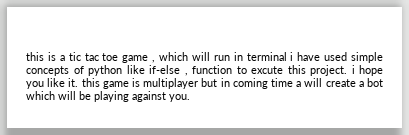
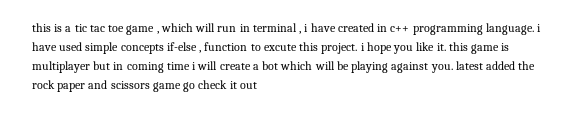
(287, 56) none -> [299,23,534,35] , i have created in c++ programming language.
[73,65,145,76] of python like -> (164, 49) none
[296,81,302,87] a -> [192,62,197,70] i
(190, 98) none -> [455,61,536,70] [32,80,257,92] latest added the rock paper and scissors game go check it out

